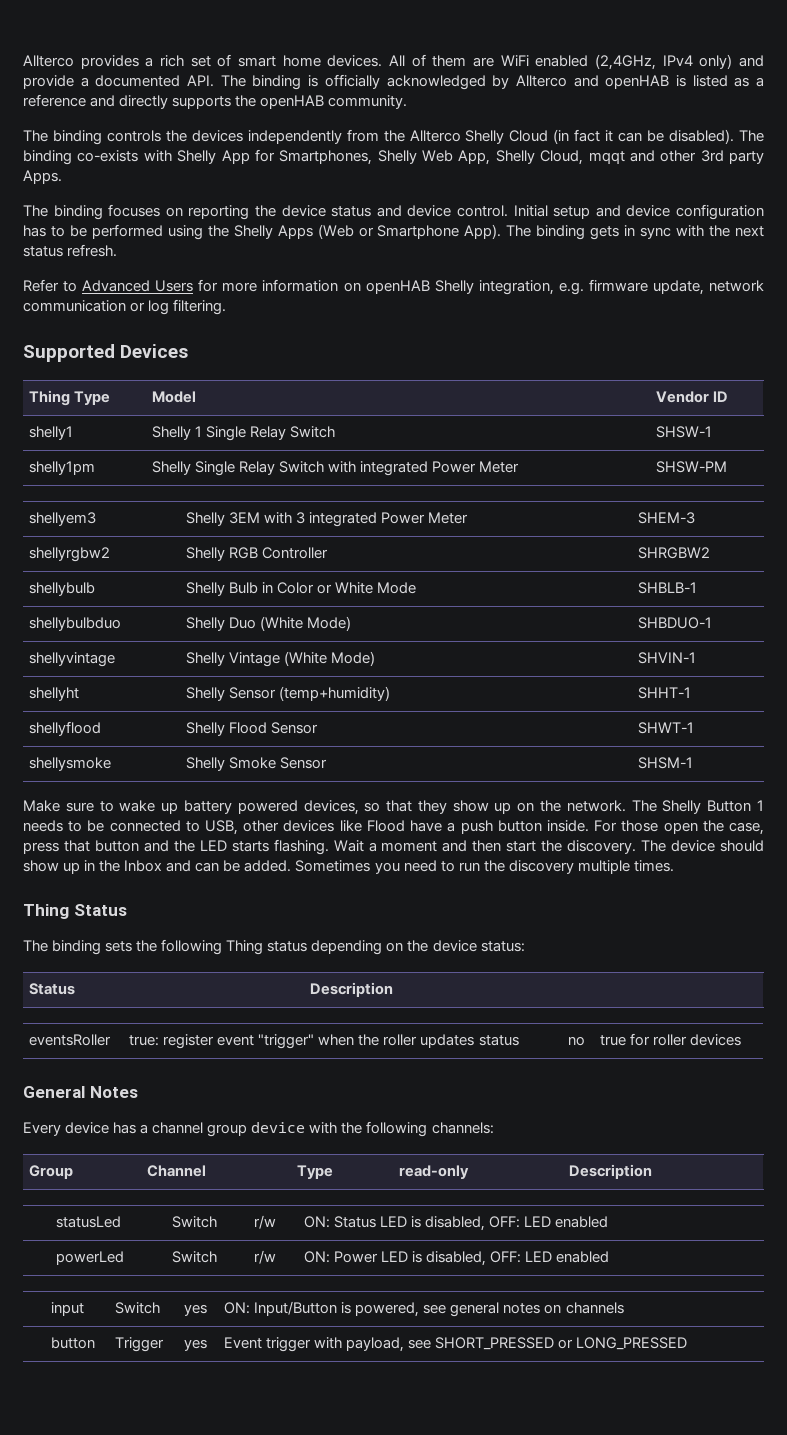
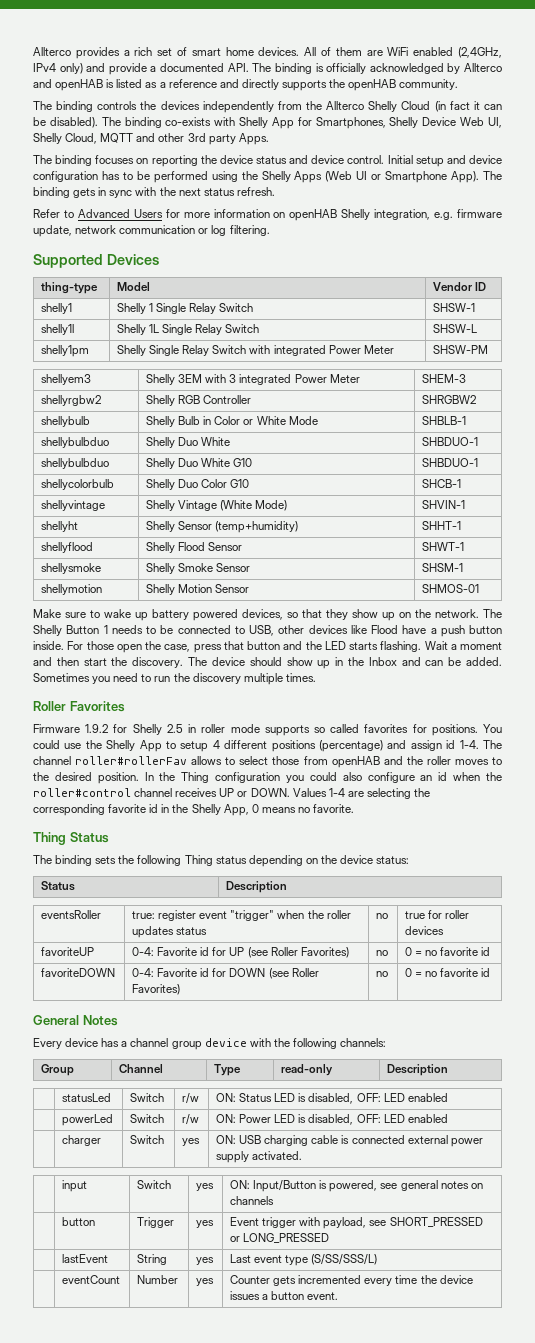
[422,150,491,165] Web App, -> [422,117,503,128] Device Web UI,
[588,151,625,164] mqqt -> [100,133,134,143] MQTT
(354, 231) none -> [356,171,368,180] UI
[29,390,111,406] Thing Type -> [41,282,99,294] thing-type
(713, 432) none -> [41,324,75,335] [117,324,260,335] [433,324,478,333] // shelly1l | Shelly 1L Single Relay Switch | SHSW-L
[260,616,352,631] [638,617,713,629] (White Mode) | SHBDUO-1 -> [201,437,231,446] [422,437,479,446] [41,458,110,469] [146,458,253,469] [422,458,479,467] [41,479,115,490] [146,479,250,490] [422,479,462,488] White | SHBDUO-1 // shellybulbduo | Shelly Duo White G10 | SHBDUO-1 // shellycolorbulb | Shelly Duo Color G10 | SHCB-1
(694, 763) none -> [41,584,103,595] [146,584,250,595] [422,584,480,593] // shellymotion | Shelly Motion Sensor | SHMOS-01
(674, 866) none -> [33,701,125,712] [33,724,503,736] [33,740,502,752] [33,756,502,768] [33,772,502,784] [33,788,431,799] [33,804,355,816] // Roller Favorites // Firmware 1.9.2 for Shelly 2.5 in roller mode supports so called favorites for positions. You could use the Shelly App to setup 4 different positions (percentage) and assign id 1-4. The channel roller#rollerFav allows to select those from openHAB and the roller moves to the desired position. In the Thing configuration you could also configure an id when the roller#control channel receives UP or DOWN. Values 1-4 are selecting the corresponding favorite id in the Shelly App, 0 means no favorite.
(742, 1040) none -> [41,947,95,956] [132,947,349,958] [376,950,389,956] [405,947,491,956] [41,968,116,977] [132,968,319,979] [132,984,181,995] [376,971,389,977] [405,968,491,977] // favoriteUP | 0-4: Favorite id for UP (see Roller Favorites) | no | 0 = no favorite id // favoriteDOWN | 0-4: Favorite id for DOWN (see Roller Favorites) | no | 0 = no favorite id
(610, 1257) none -> [62,1135,102,1146] [130,1135,165,1144] [182,1138,201,1146] [216,1135,483,1147] [216,1151,303,1163] // | charger | Switch | yes | ON: USB charging cable is connected external power supply activated.
(688, 1343) none -> [62,1254,109,1263] [137,1254,168,1265] [196,1257,215,1265] [230,1254,378,1266] [62,1275,121,1284] [137,1275,179,1284] [196,1278,215,1286] [230,1275,473,1286] [230,1291,339,1300] // | lastEvent | String | yes | Last event type (S/SS/SSS/L) // | eventCount | Number | yes | Counter gets incremented every time the device issues a button event.

